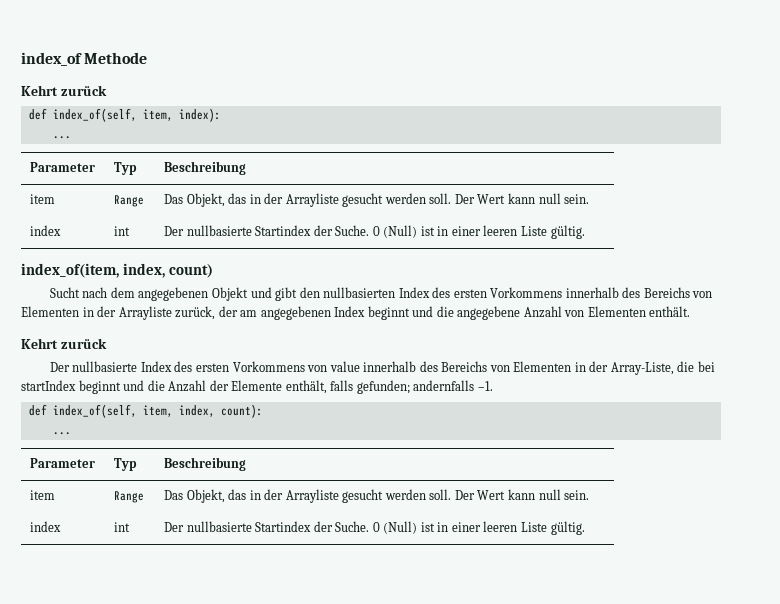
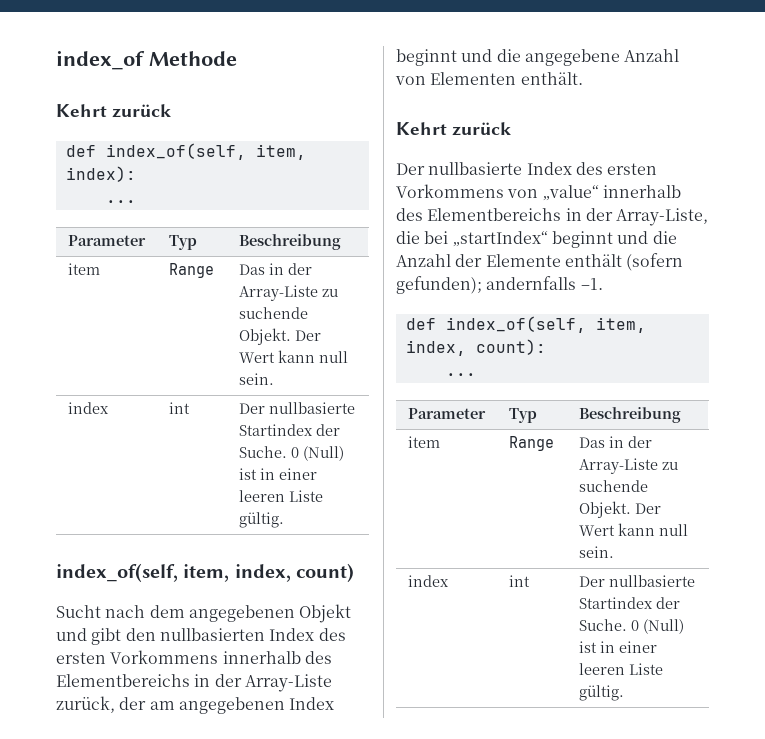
[186,193,452,207] Objekt, das in der Arrayliste gesucht werden soll. -> [268,263,312,275] [238,285,338,301] [238,307,308,319] [238,328,291,345] in der Array-Liste zu suchende Objekt.
[21,263,119,278] index_of(item, -> [56,563,230,583] index_of(self, item,
[643,287,713,298] [21,306,172,320] Bereichs von Elementen in der Arrayliste -> [56,674,332,692] Elementbereichs in der Array-Liste
[329,361,572,372] value innerhalb des Bereichs von Elementen -> [542,185,681,201] [396,208,562,221] „value“ innerhalb des Elementbereichs
[21,380,76,391] startIndex -> [452,231,548,247] „startIndex“
[285,380,410,394] enthält, falls gefunden; -> [564,253,684,271] [396,276,482,294] enthält (sofern gefunden);
[186,489,452,503] Objekt, das in der Arrayliste gesucht werden soll. -> [608,436,652,448] [578,458,678,474] [578,480,648,492] [578,501,631,518] in der Array-Liste zu suchende Objekt.

